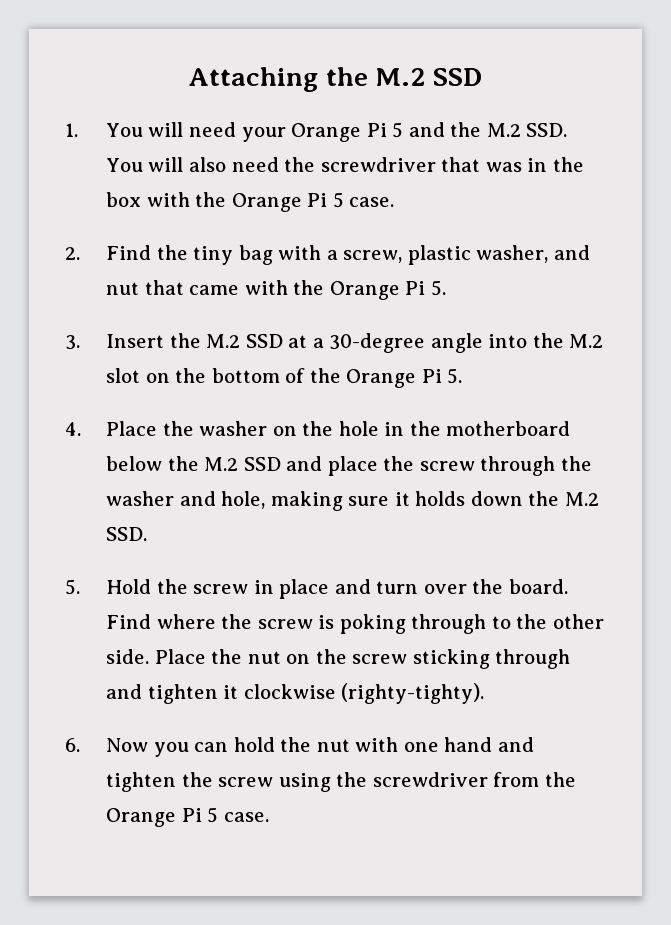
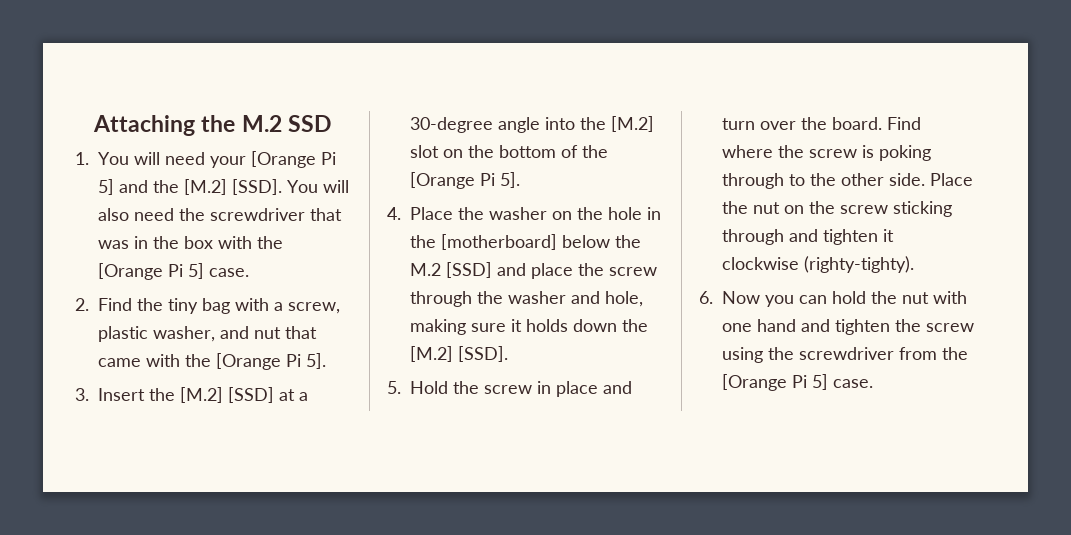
[291,122,568,142] Orange Pi 5 and the M.2 SSD. -> [251,151,336,168] [98,179,282,195] [Orange Pi 5] and the [M.2] [SSD].
[231,192,344,212] Orange Pi 5 -> [98,263,204,280] [Orange Pi 5]
[329,280,446,300] Orange Pi 5. -> [216,353,326,370] [Orange Pi 5].
[206,334,283,348] M.2 SSD -> [180,387,274,403] [M.2] [SSD]
[569,334,604,348] M.2 -> [611,116,654,132] [M.2]
[346,368,463,388] Orange Pi 5. -> [410,172,520,189] [Orange Pi 5].
[446,421,571,436] motherboard -> [441,234,557,250] [motherboard]
[243,457,281,471] SSD -> [446,262,492,278] [SSD]
[564,492,599,506] [105,527,147,541] M.2 SSD. -> [410,346,508,362] [M.2] [SSD].
[105,807,219,827] Orange Pi 5 -> [722,374,828,391] [Orange Pi 5]

